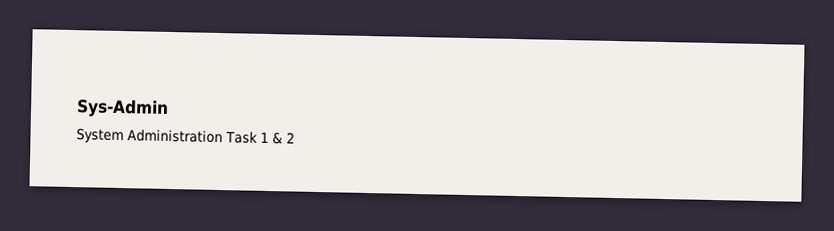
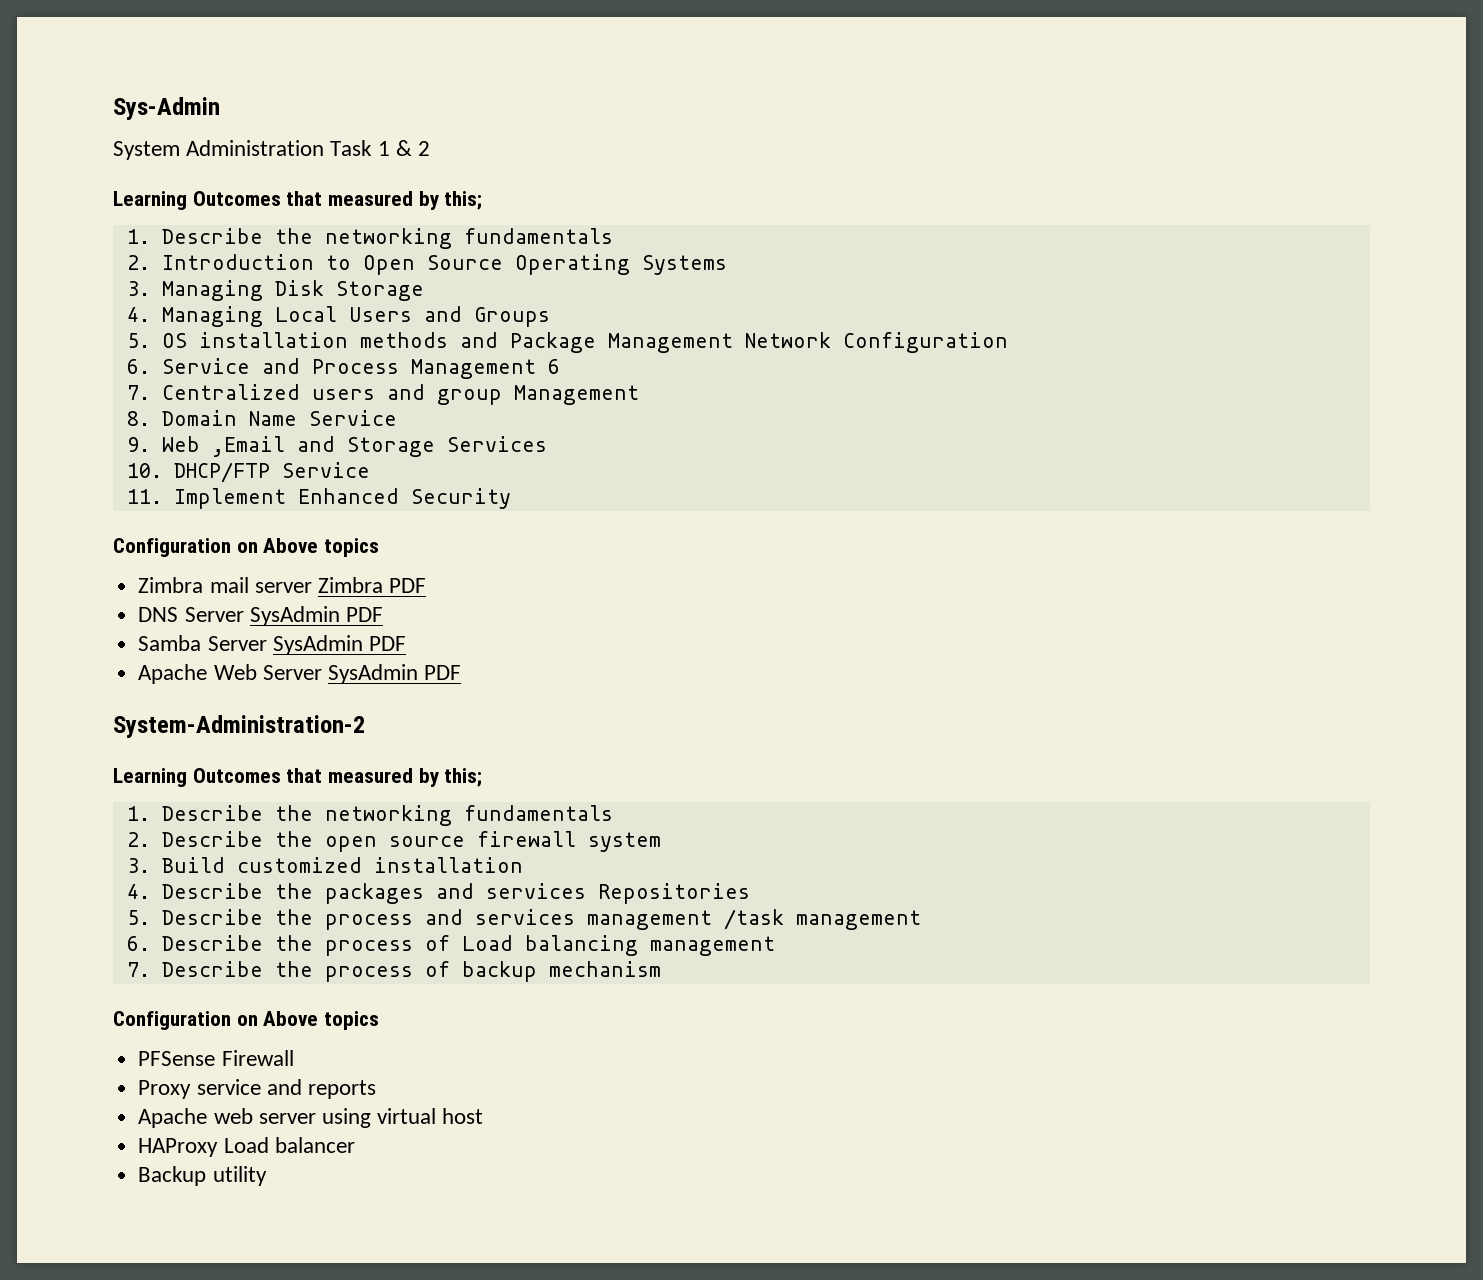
(295, 138) none -> [113,191,483,210] [126,228,613,249] [126,254,727,275] [126,280,424,301] [126,306,550,327] [126,332,1008,353] [126,358,560,379] [126,384,639,405] [126,410,397,426] [126,436,547,457] [126,462,370,483] [126,488,511,509] [113,538,380,557] [138,577,427,593] [138,606,383,626] [138,635,406,655] [138,664,462,684] [113,715,365,738] [113,768,483,787] [126,805,613,826] [126,831,661,852] [126,857,523,873] [126,883,750,904] [126,909,921,930] [126,935,775,956] [126,961,661,982] [113,1011,380,1030] [138,1050,294,1066] [138,1079,376,1099] [138,1108,484,1128] [138,1137,355,1157] [138,1166,267,1186] // Learning Outcomes that measured by this; // 1. Describe the networking fundamentals // 2. Introduction to Open Source Operating Systems // 3. Managing Disk Storage // 4. Managing Local Users and Groups // 5. OS installation methods and Package Management Network Configuration // 6. Service and Process Management 6 // 7. Centralized users and group Management // 8. Domain Name Service // 9. Web ,Email and Storage Services // 10. DHCP/FTP Service // 11. Implement Enhanced Security // Configuration on Above topics // Zimbra mail server Zimbra PDF // DNS Server SysAdmin PDF // Samba Server SysAdmin PDF // Apache Web Server SysAdmin PDF // System-Administration-2 // Learning Outcomes that measured by this; // 1. Describe the networking fundamentals // 2. Describe the open source firewall system // 3. Build customized installation // 4. Describe the packages and services Repositories // 5. Describe the process and services management /task management // 6. Describe the process of Load balancing management // 7. Describe the process of backup mechanism // Configuration on Above topics // PFSense Firewall // Proxy service and reports // Apache web server using virtual host // HAProxy Load balancer // Backup utility

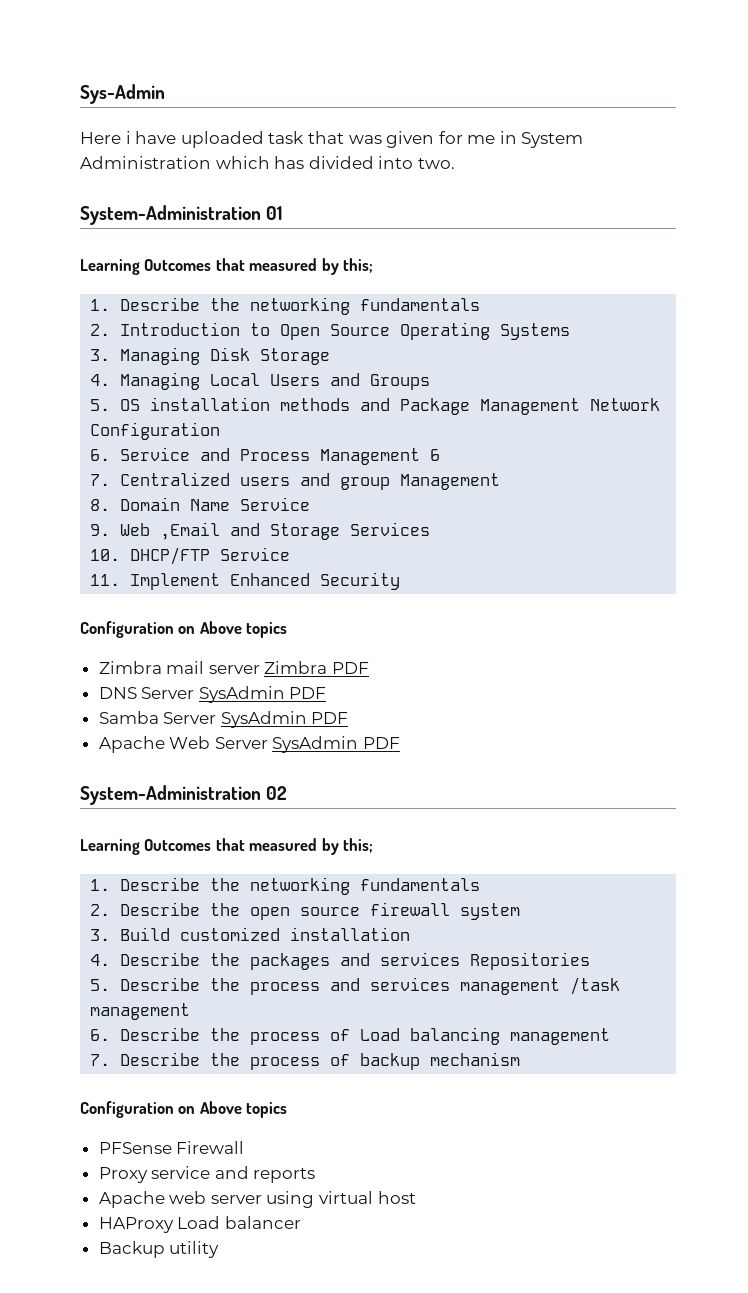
[113,140,431,160] System Administration Task 1 & 2 -> [80,131,584,148] [80,156,455,169] [80,205,283,225] Here i have uploaded task that was given for me in System Administration which has divided into two. // System-Administration 01
[113,715,365,738] System-Administration-2 -> [80,785,288,805] System-Administration 02

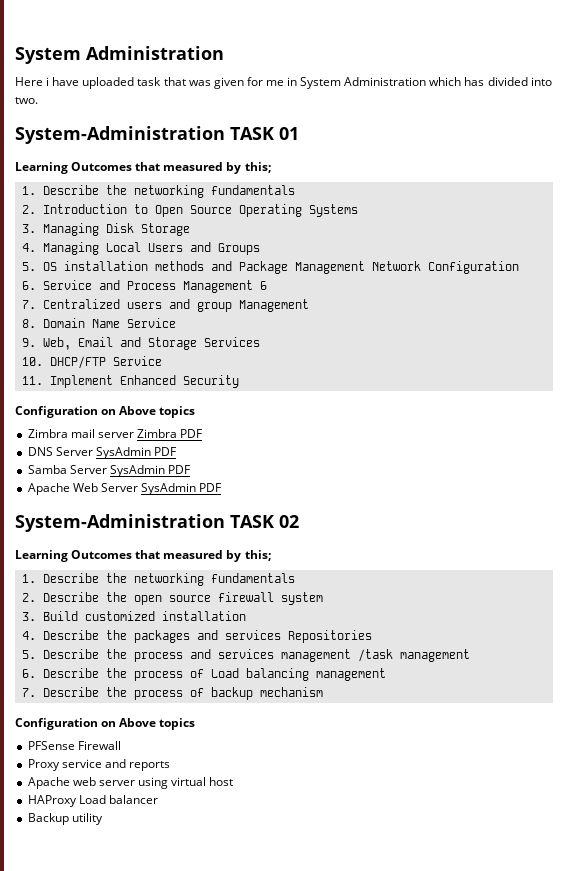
[80,84,165,104] Sys-Admin -> [15,46,224,64] System Administration
(261, 215) none -> [230,127,274,140] TASK
[120,522,221,540] Web ,Email -> [42,337,113,350] Web, Email
(261, 795) none -> [230,515,274,528] TASK

